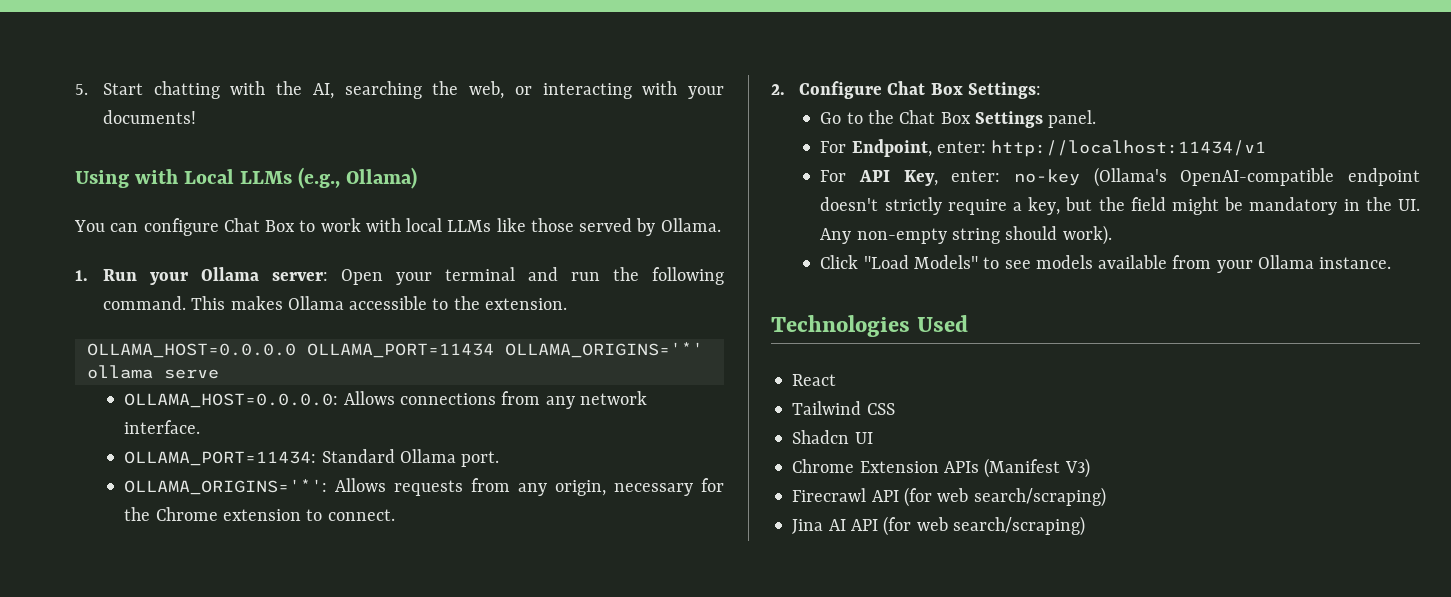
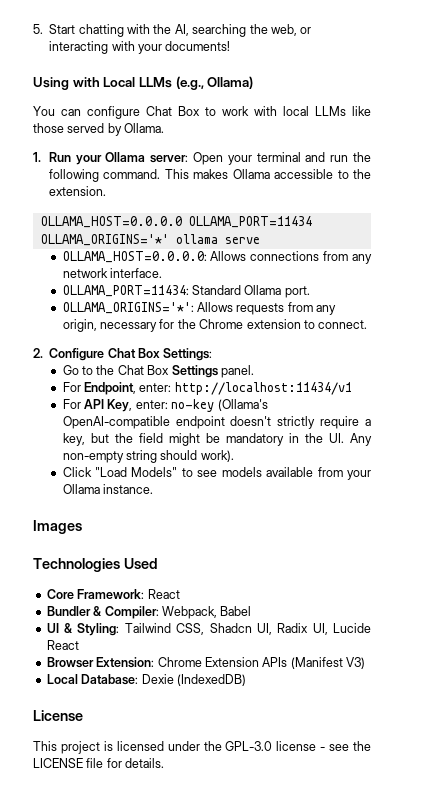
(1392, 263) none -> [33,520,82,534] // Images
[792,374,837,386] [792,401,895,415] [792,430,873,444] React // Tailwind CSS // Shadcn UI // -> [46,589,180,599] [46,606,252,619] [46,623,371,636] [46,640,79,650] [46,657,155,668] Core Framework: React // Bundler & Compiler: Webpack, Babel // UI & Styling: Tailwind CSS, Shadcn UI, Radix UI, Lucide React // Browser Extension:
[792,487,1106,507] [792,516,1085,536] Firecrawl API (for web search/scraping) // Jina AI API (for web search/scraping) -> [46,674,246,686] [33,710,83,721] [33,741,371,754] [33,758,165,768] Local Database: Dexie (IndexedDB) // License // This project is licensed under the GPL-3.0 license - see the LICENSE file for details.

